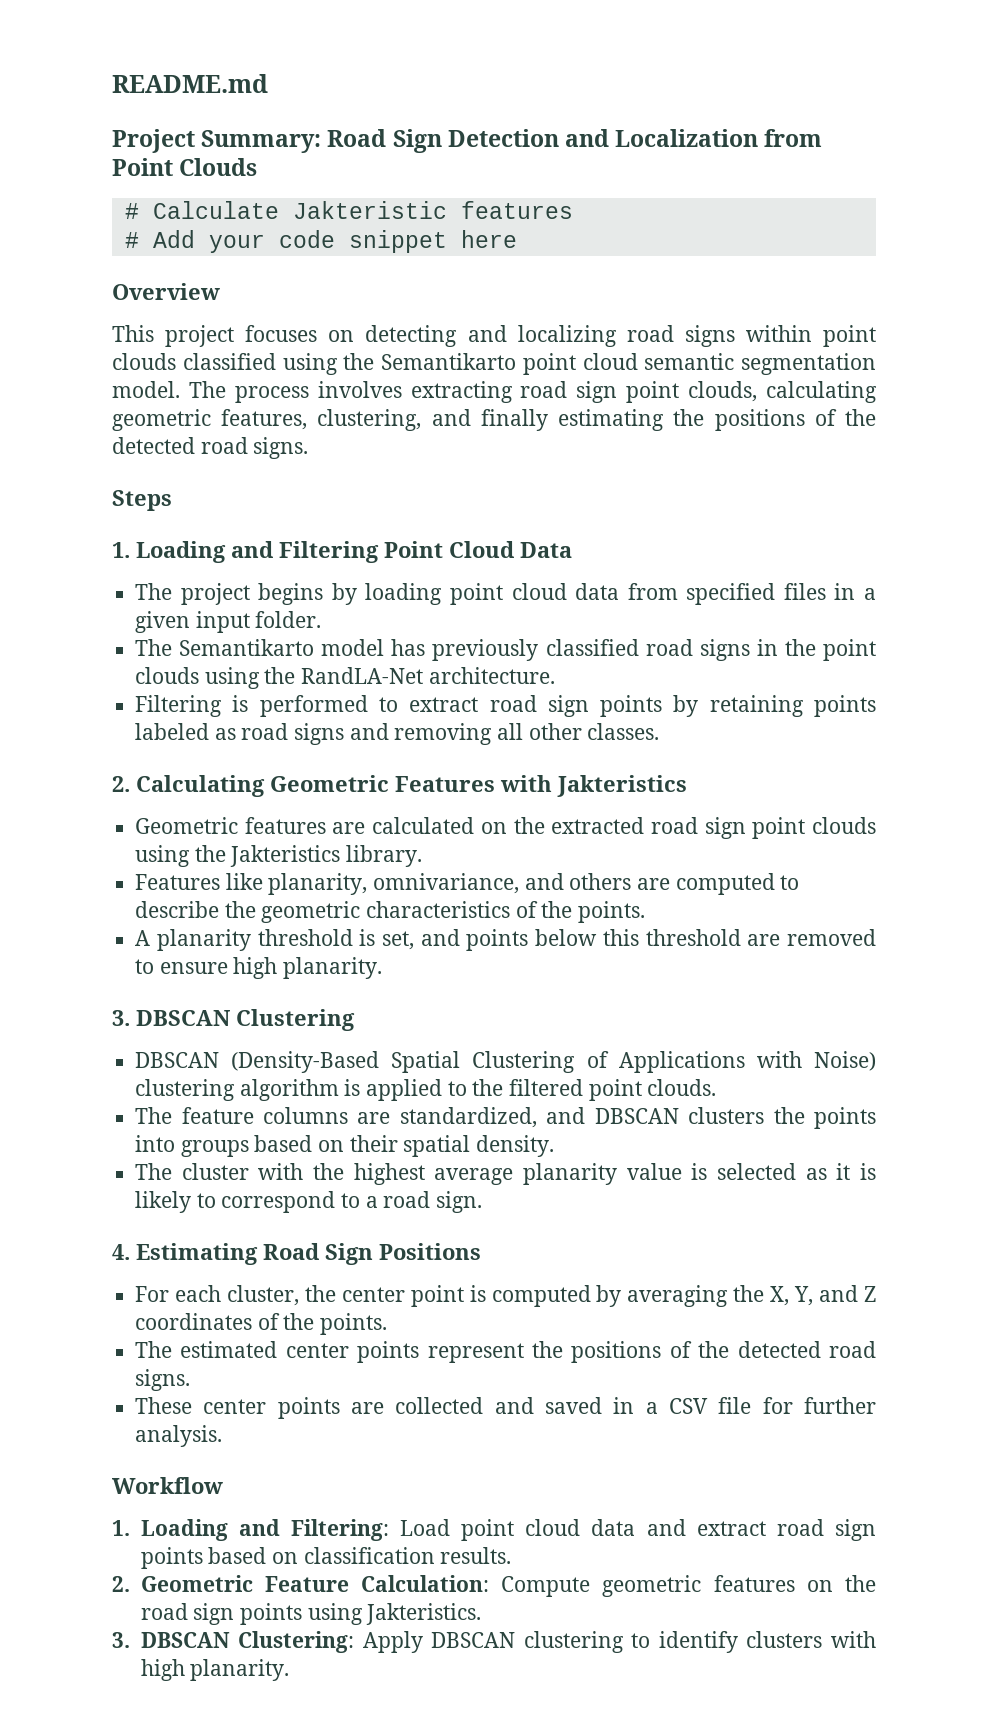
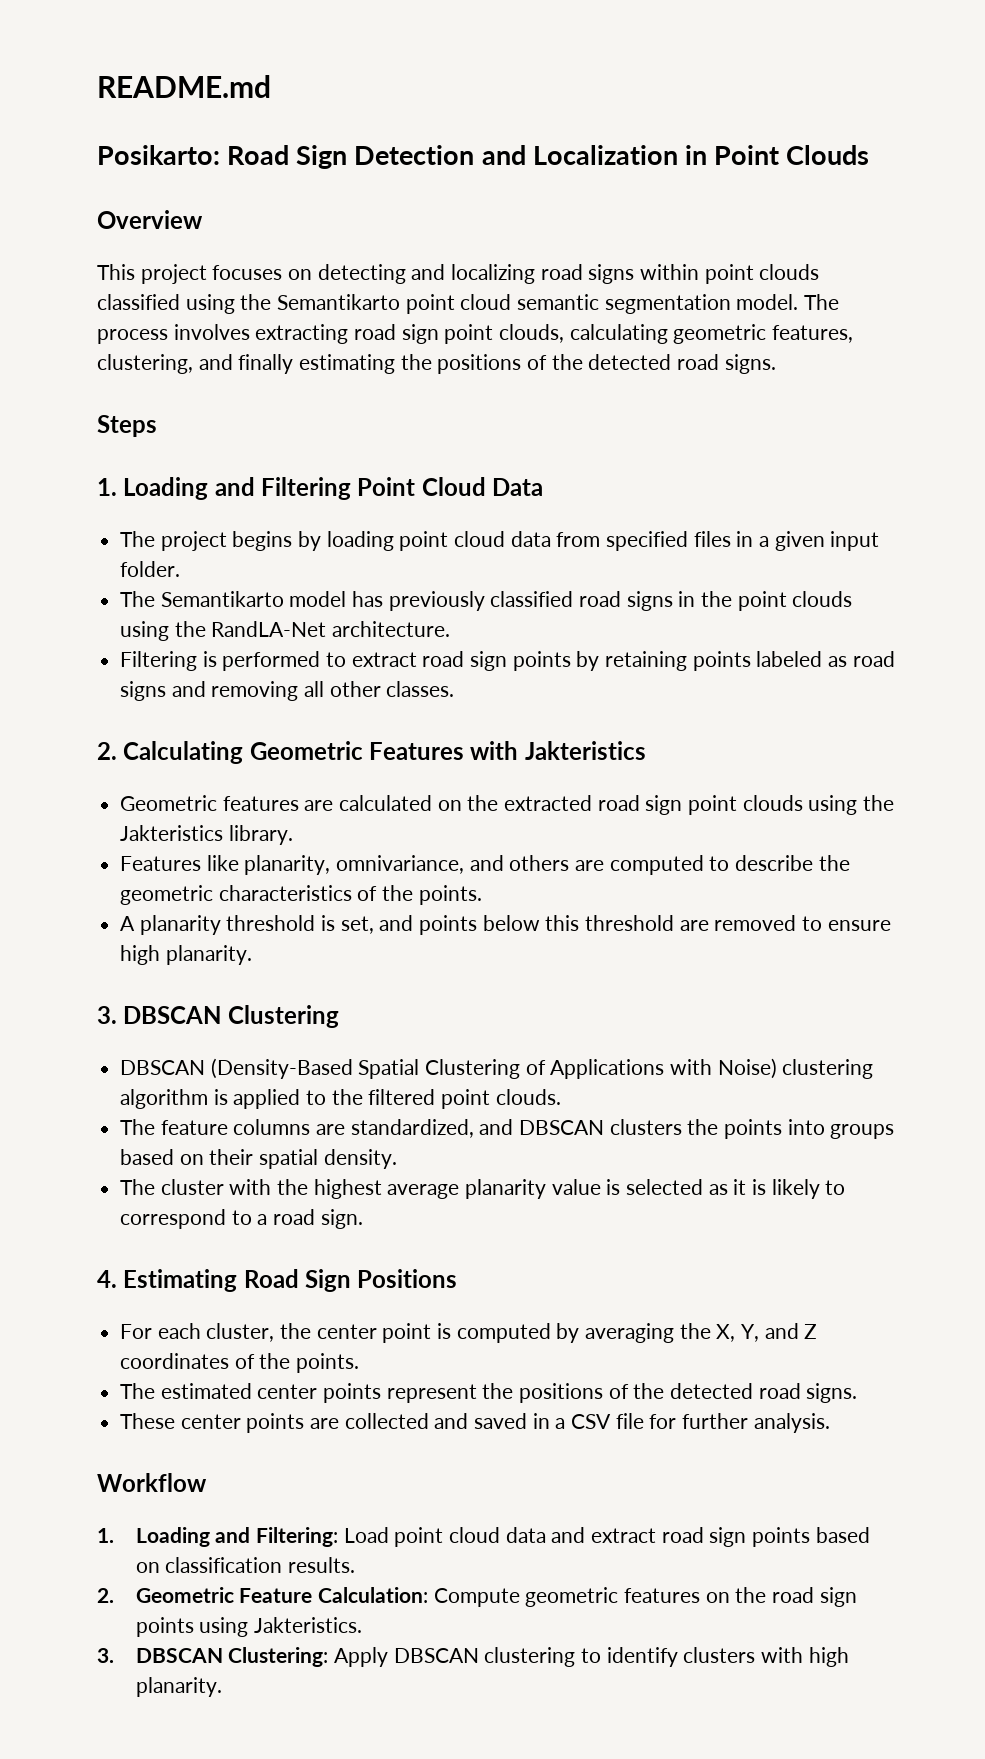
[112,129,322,153] Project Summary: -> [97,145,220,165] Posikarto:
[764,129,823,147] from -> [684,145,707,165] in
[124,201,573,219] [124,230,517,253] // # Calculate Jakteristic features // # Add your code snippet here -> (870, 155) none

